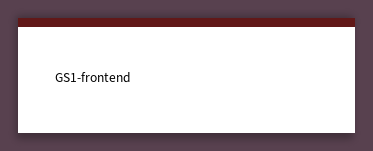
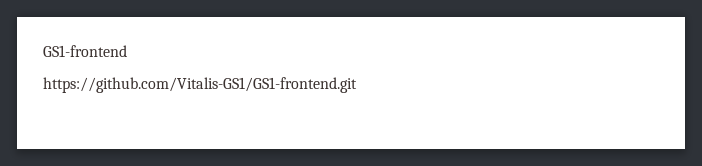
(131, 77) none -> [43,77,357,93] // https://github.com/Vitalis-GS1/GS1-frontend.git

